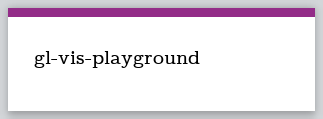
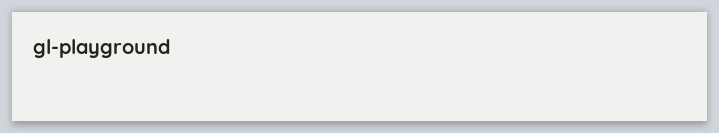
[34,51,200,68] gl-vis-playground -> [33,39,170,58] gl-playground

